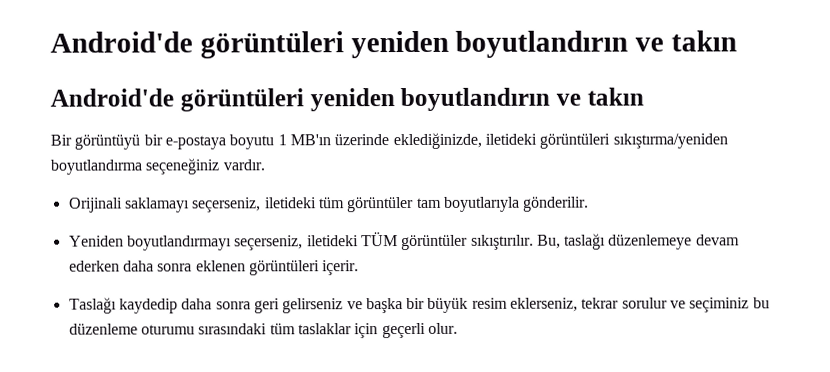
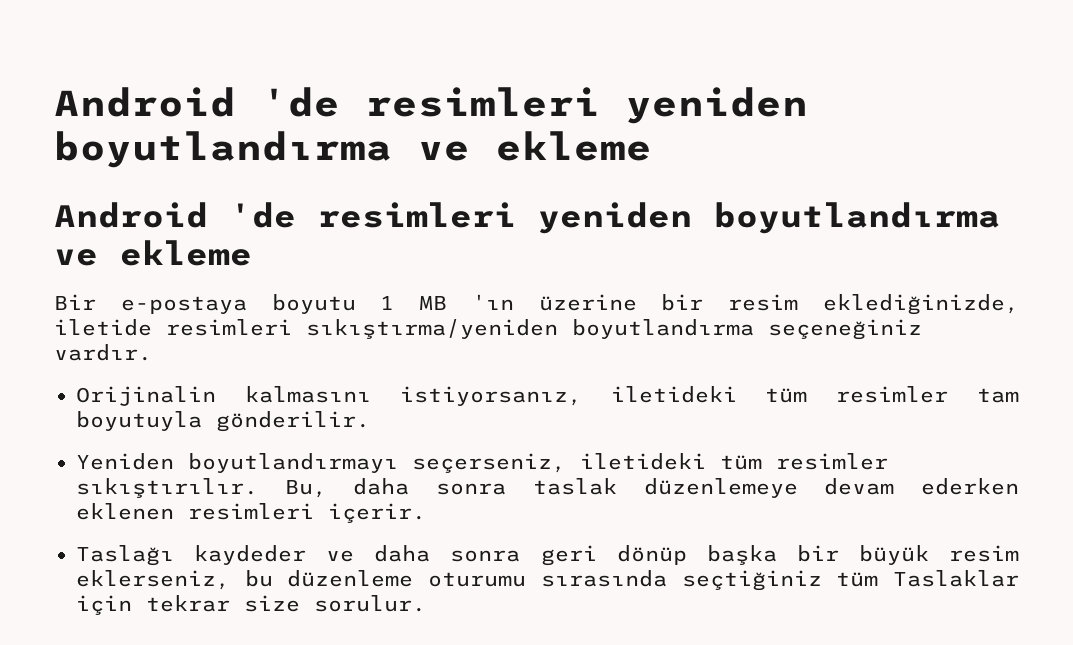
[50,30,738,59] [50,87,644,112] Android'de görüntüleri yeniden boyutlandırın ve takın // Android'de görüntüleri yeniden boyutlandırın ve takın -> [54,87,808,124] [54,131,652,168] [54,202,1000,234] [54,240,252,266] Android 'de resimleri yeniden boyutlandırma ve ekleme // Android 'de resimleri yeniden boyutlandırma ve ekleme
[74,134,163,150] görüntüyü bir -> (96, 302) none
[289,132,728,150] [50,158,265,175] [68,196,520,213] MB'ın üzerinde eklediğinizde, iletideki görüntüleri sıkıştırma/yeniden boyutlandırma seçeneğiniz vardır. // Orijinali saklamayı seçerseniz, iletideki tüm görüntüler tam boyutlarıyla -> [419,294,1020,315] [54,319,922,340] [54,344,152,361] [76,386,1020,406] [76,411,202,431] MB 'ın üzerine bir resim eklediğinizde, iletide resimleri sıkıştırma/yeniden boyutlandırma seçeneğiniz vardır. // Orijinalin kalmasını istiyorsanız, iletideki tüm resimler tam boyutuyla
[360,232,740,251] [68,260,320,276] TÜM görüntüler sıkıştırılır. Bu, taslağı düzenlemeye devam ederken daha sonra eklenen görüntüleri -> [720,453,888,470] [76,478,1019,498] [76,503,314,520] tüm resimler sıkıştırılır. Bu, daha sonra taslak düzenlemeye devam ederken eklenen resimleri
[118,298,178,314] kaydedip -> [194,545,355,565] kaydeder ve
[282,298,363,314] gelirseniz ve -> [616,545,687,565] dönüp
[581,297,770,313] [68,322,458,339] tekrar sorulur ve seçiminiz bu düzenleme oturumu sırasındaki tüm taslaklar için geçerli olur. -> [244,570,1019,591] [76,595,426,615] bu düzenleme oturumu sırasında seçtiğiniz tüm Taslaklar için tekrar size sorulur.

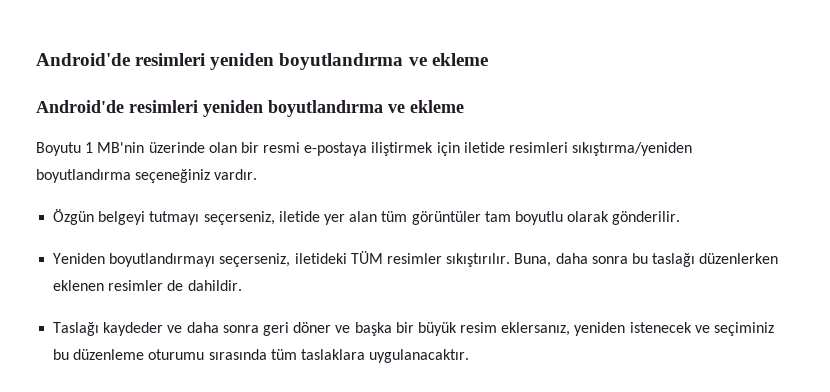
[54,87,808,124] [54,131,652,168] [54,202,1000,234] [54,240,252,266] [54,294,1020,315] Android 'de resimleri yeniden boyutlandırma ve ekleme // Android 'de resimleri yeniden boyutlandırma ve ekleme // Bir e-postaya boyutu 1 MB 'ın üzerine bir resim eklediğinizde, -> [36,53,488,70] [36,100,464,117] [36,142,460,156] Android'de resimleri yeniden boyutlandırma ve ekleme // Android'de resimleri yeniden boyutlandırma ve ekleme // Boyutu 1 MB'nin üzerinde olan bir resmi e-postaya iliştirmek için
[76,386,1020,406] [76,411,202,431] Orijinalin kalmasını istiyorsanız, iletideki tüm resimler tam boyutuyla -> [53,209,610,225] Özgün belgeyi tutmayı seçerseniz, iletide yer alan tüm görüntüler tam boyutlu olarak
[720,455,762,470] tüm -> [350,251,383,264] TÜM
[284,478,1019,498] [76,503,426,523] Bu, daha sonra taslak düzenlemeye devam ederken eklenen resimleri içerir. -> [514,253,779,267] [53,280,242,291] Buna, daha sonra bu taslağı düzenlerken eklenen resimler de dahildir.
[616,545,687,565] dönüp -> [293,322,351,333] döner ve
[76,570,1019,591] [76,595,426,615] eklerseniz, bu düzenleme oturumu sırasında seçtiğiniz tüm Taslaklar için tekrar size sorulur. -> [501,322,775,336] [53,349,470,363] eklersanız, yeniden istenecek ve seçiminiz bu düzenleme oturumu sırasında tüm taslaklara uygulanacaktır.

